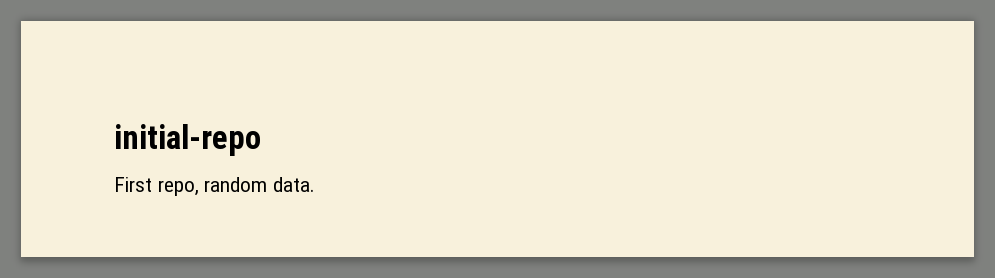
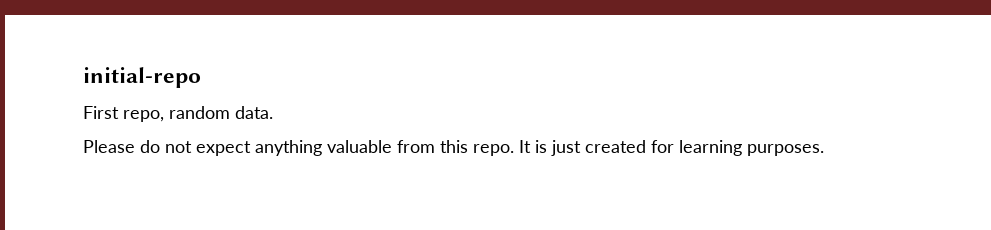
(316, 184) none -> [83,140,824,156] // Please do not expect anything valuable from this repo. It is just created for learning purposes.

